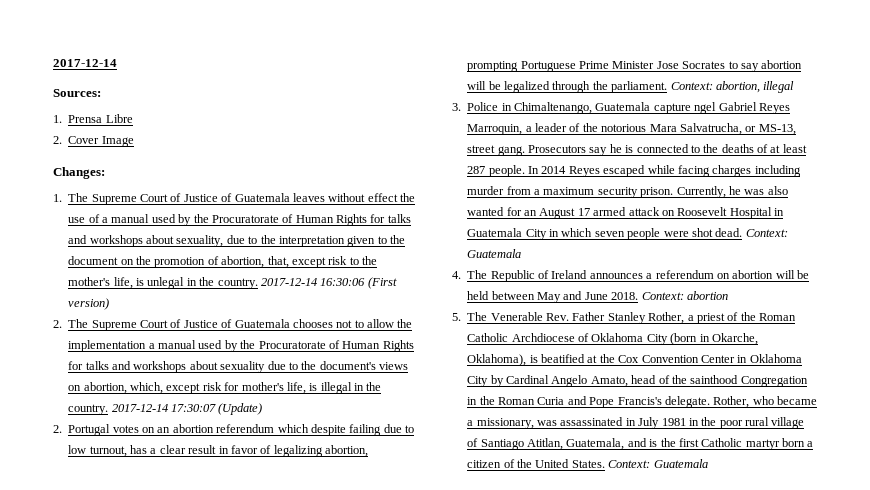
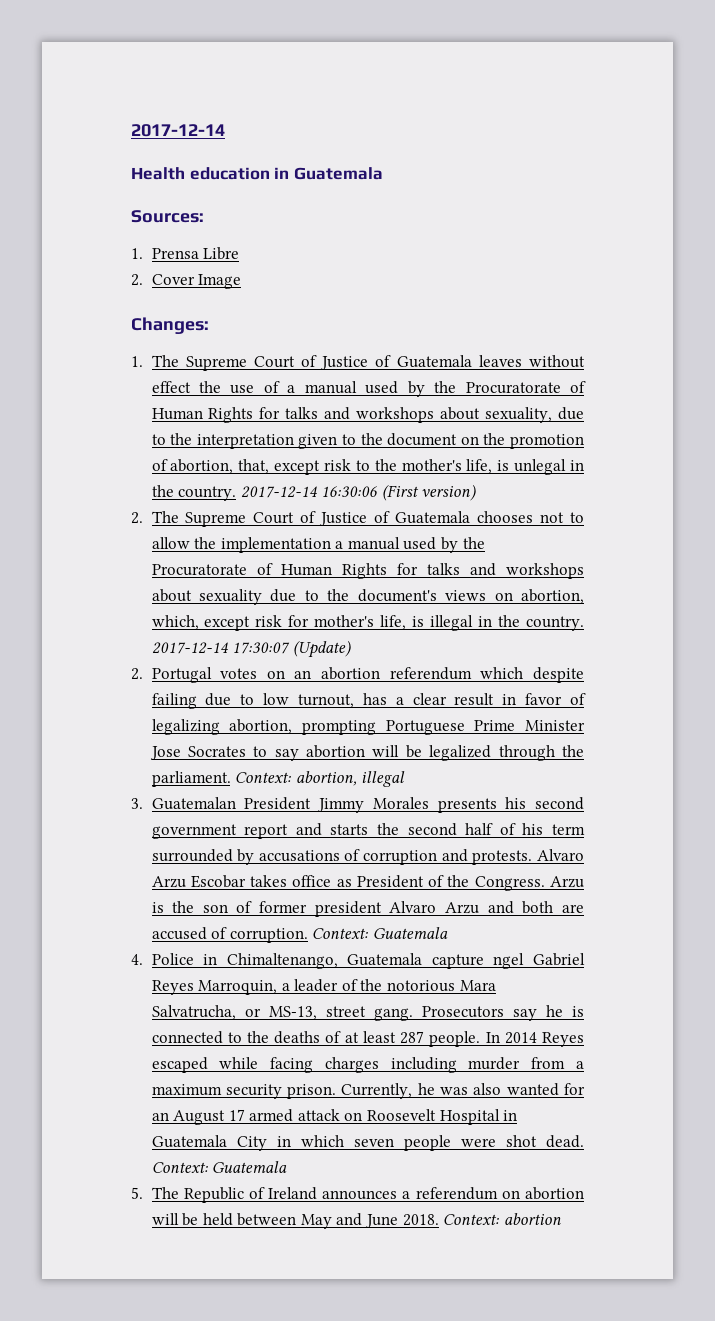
[53,59,117,67] 2017-12-14 -> [131,124,225,137] [131,167,383,180] 2017-12-14 // Health education in Guatemala
(461, 107) none -> [151,797,584,813] [151,823,585,839] [151,849,584,865] [151,875,584,891] [151,901,584,917] [151,927,448,943] [131,954,143,965] Guatemalan President Jimmy Morales presents his second government report and starts the second half of his term surrounded by accusations of corruption and protests. Alvaro Arzu Escobar takes office as President of the Congress. Arzu is the son of former president Alvaro Arzu and both are accused of corruption. Context: Guatemala // 4.
[452,271,461,279] 4. -> [131,1187,143,1199] 5.
[452,312,796,324] [467,333,758,345] [467,354,802,366] [467,375,808,387] [467,396,817,408] [467,417,805,429] [467,438,814,450] [467,459,708,468] // 5. The Venerable Rev. Father Stanley Rother, a priest of the Roman Catholic Archdiocese of Oklahoma City (born in Okarche, Oklahoma), is beatified at the Cox Convention Center in Oklahoma City by Cardinal Angelo Amato, head of the sainthood Congregation in the Roman Curia and Pope Francis's delegate. Rother, who became a missionary, was assassinated in July 1981 in the poor rural village of Santiago Atitlan, Guatemala, and is the first Catholic martyr born a citizen of the United States. Context: Guatemala -> (561, 1219) none

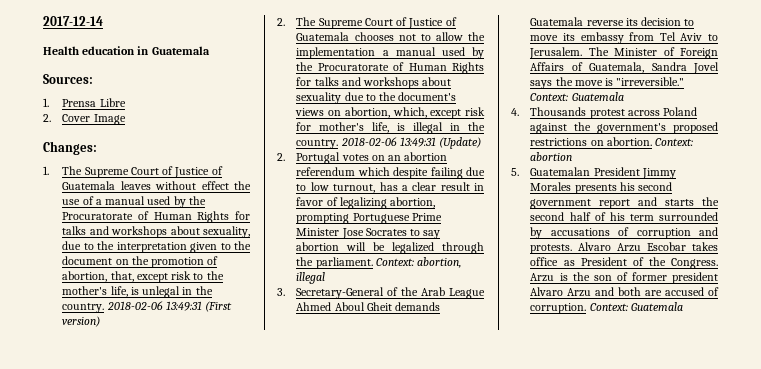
[240,486,379,498] 2017-12-14 16:30:06 -> [106,301,202,311] 2018-02-06 13:49:31
[151,642,291,654] 2017-12-14 17:30:07 -> [340,137,436,147] 2018-02-06 13:49:31
(143, 803) none -> [296,287,485,299] [296,302,441,311] [530,17,695,26] [530,32,718,44] [529,47,718,59] [530,62,719,74] [530,77,685,89] [530,92,624,101] [511,107,698,119] [530,122,718,134] [530,137,694,146] [530,152,573,161] [511,168,519,176] Secretary-General of the Arab League Ahmed Aboul Gheit demands Guatemala reverse its decision to move its embassy from Tel Aviv to Jerusalem. The Minister of Foreign Affairs of Guatemala, Sandra Jovel says the move is "irreversible." Context: Guatemala // 4. Thousands protest across Poland against the government's proposed restrictions on abortion. Context: abortion // 5.
[131,953,585,969] [151,979,496,995] [151,1005,584,1021] [151,1031,584,1047] [151,1057,584,1073] [151,1083,585,1099] [151,1109,518,1125] [151,1135,584,1151] [151,1161,288,1173] [131,1187,584,1203] [151,1213,561,1229] // 4. Police in Chimaltenango, Guatemala capture ngel Gabriel Reyes Marroquin, a leader of the notorious Mara Salvatrucha, or MS-13, street gang. Prosecutors say he is connected to the deaths of at least 287 people. In 2014 Reyes escaped while facing charges including murder from a maximum security prison. Currently, he was also wanted for an August 17 armed attack on Roosevelt Hospital in Guatemala City in which seven people were shot dead. Context: Guatemala // 5. The Republic of Ireland announces a referendum on abortion will be held between May and June 2018. Context: abortion -> (683, 306) none

